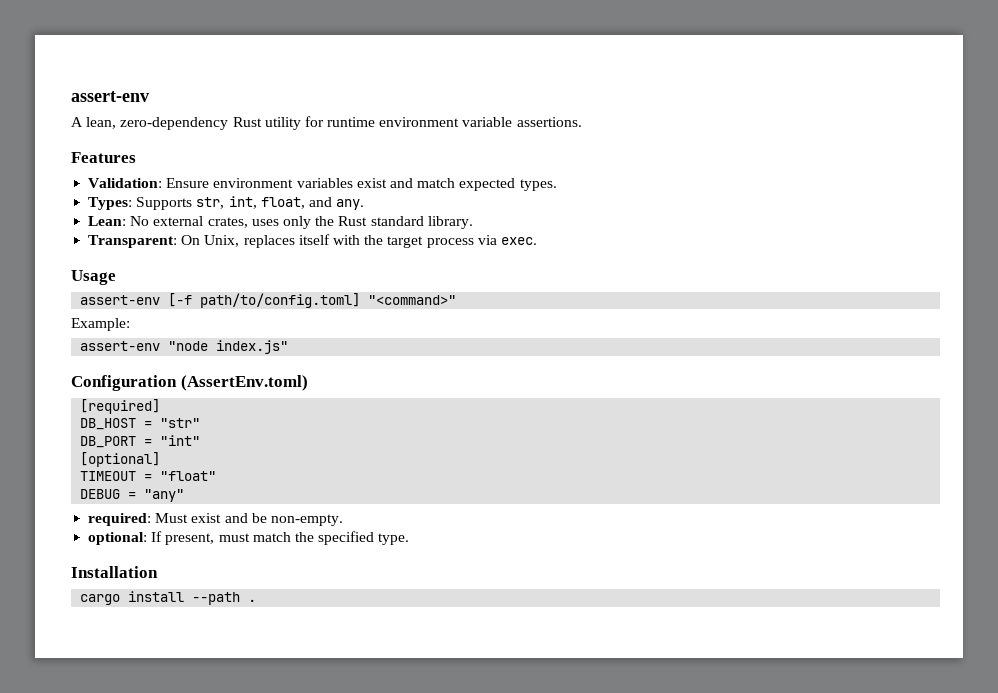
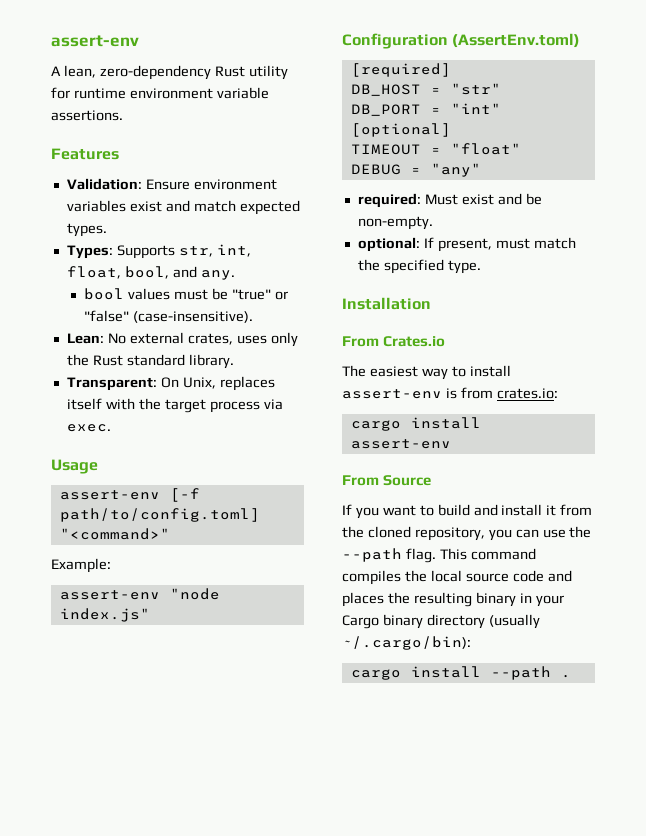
(305, 203) none -> [124,266,169,279] bool,
(365, 204) none -> [84,288,288,300] [84,310,254,323] // bool values must be "true" or "false" (case-insensitive).
(158, 572) none -> [342,336,446,347] [342,365,511,380] [342,387,558,399] [350,417,481,431] [350,439,451,449] [342,475,432,486] [342,504,593,519] [342,526,592,541] [342,548,536,563] [342,570,572,585] [342,592,564,607] [342,614,540,629] [342,636,471,650] // From Crates.io // The easiest way to install assert-env is from crates.io: // cargo install assert-env // From Source // If you want to build and install it from the cloned repository, you can use the --path flag. This command compiles the local source code and places the resulting binary in your Cargo binary directory (usually ~/.cargo/bin):

